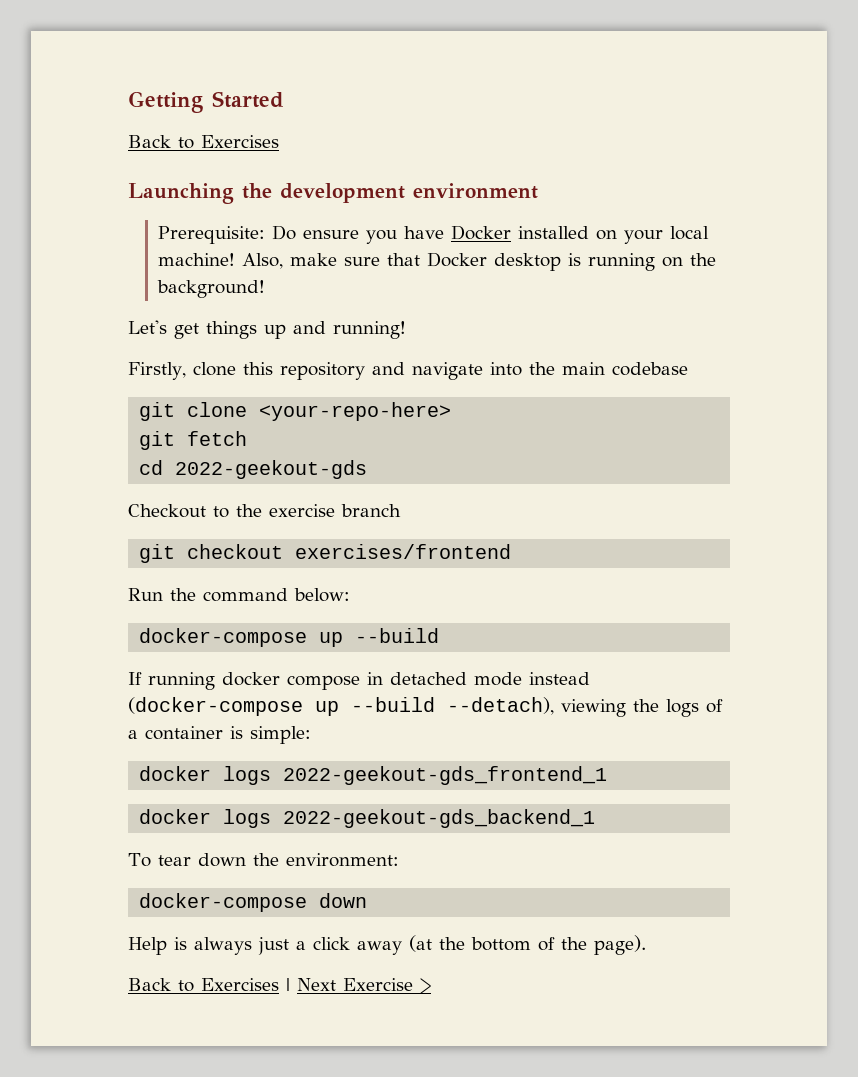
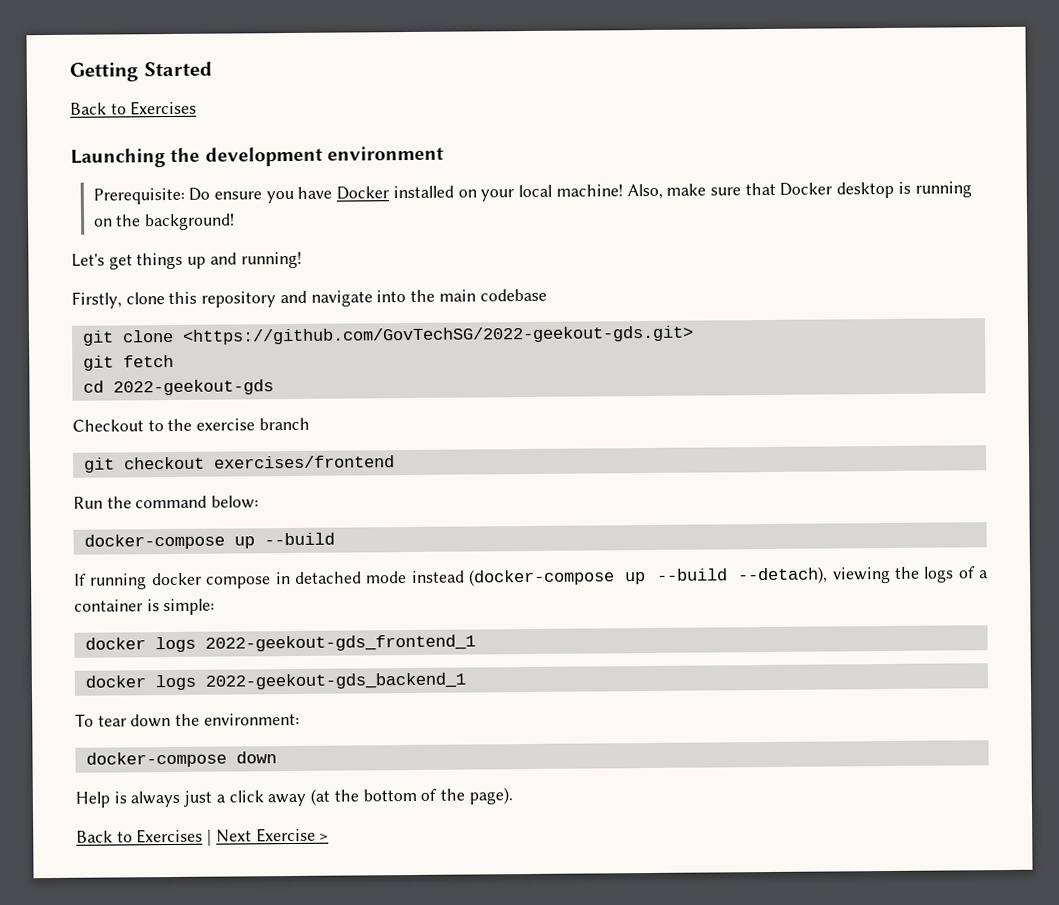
[259,402,452,421] <your-repo-here> -> [181,325,694,345] <https://github.com/GovTechSG/2022-geekout-gds.git>

